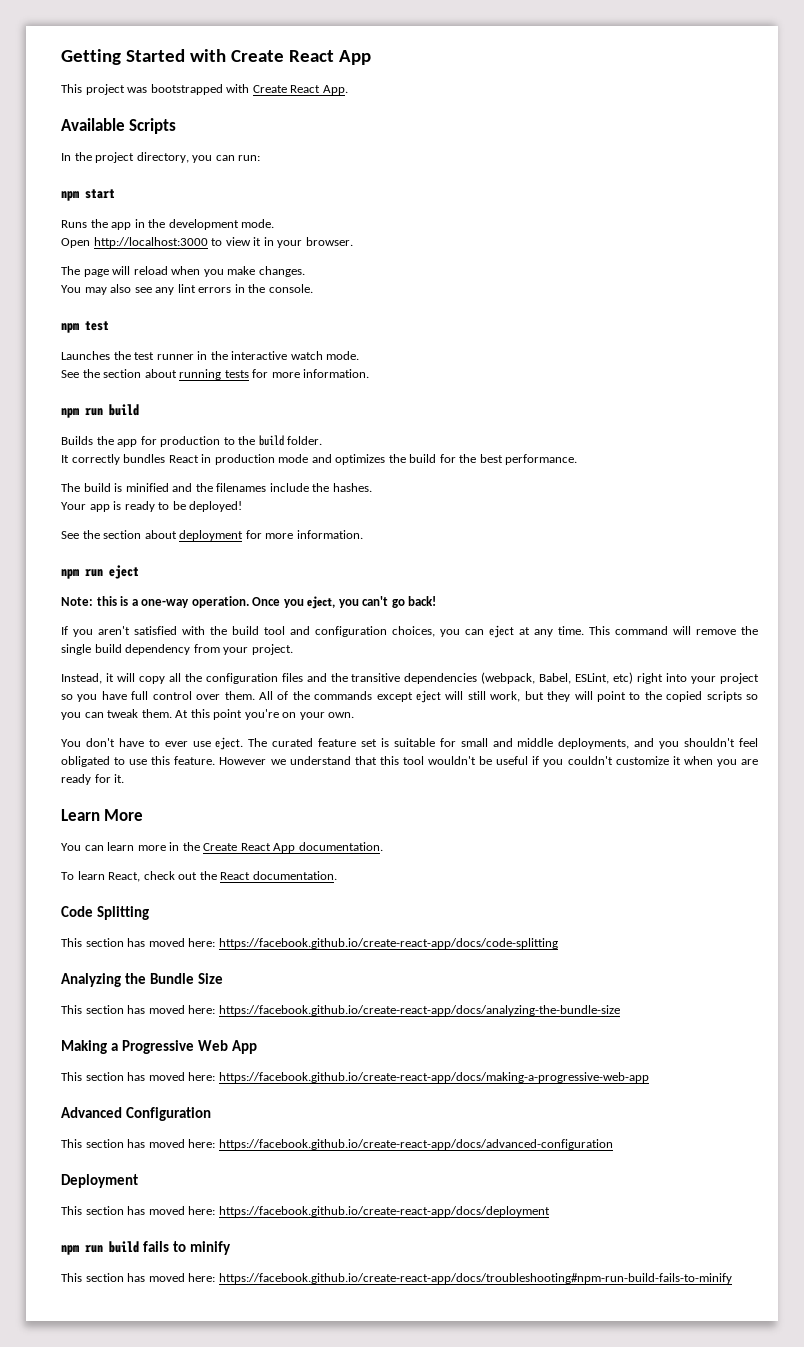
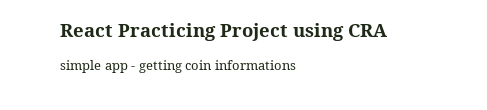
[61,49,371,65] [61,84,348,95] [61,118,177,134] [61,152,261,163] [61,189,115,201] [61,219,275,230] [61,237,353,248] [61,266,305,277] [61,284,313,295] [61,321,109,333] [61,351,360,360] [61,369,370,380] [61,404,139,418] [61,435,323,447] [61,454,578,465] [61,483,372,492] [61,501,243,512] [61,530,363,541] [61,565,139,579] [61,596,437,609] [61,625,758,638] [61,644,293,655] [61,672,759,684] [61,690,758,703] [61,709,355,720] [61,737,759,750] [61,756,758,767] [61,774,125,785] [61,809,144,821] [61,842,383,853] [61,871,337,882] [61,906,149,920] [61,938,558,949] [61,973,223,987] [61,1005,620,1016] [61,1040,257,1054] [61,1072,649,1083] [61,1107,211,1121] [61,1139,613,1150] [61,1174,138,1188] [61,1206,550,1217] [61,1241,231,1255] [61,1273,732,1284] Getting Started with Create React App // This project was bootstrapped with Create React App. // Available Scripts // In the project directory, you can run: // npm start // Runs the app in the development mode. // Open http://localhost:3000 to view it in your browser. // The page will reload when you make changes. // You may also see any lint errors in the console. // npm test // Launches the test runner in the interactive watch mode. // See the section about running tests for more information. // npm run build // Builds the app for production to the build folder. // It correctly bundles React in production mode and optimizes the build for the best performance. // The build is minified and the filenames include the hashes. // Your app is ready to be deployed! // See the section about deployment for more information. // npm run eject // Note: this is a one-way operation. Once you eject, you can't go back! // If you aren't satisfied with the build tool and configuration choices, you can eject at any time. This command will remove the single build dependency from your project. // Instead, it will copy all the configuration files and the transitive dependencies (webpack, Babel, ESLint, etc) right into your project so you have full control over them. All of the commands except eject will still work, but they will point to the copied scripts so you can tweak them. At this point you're on your own. // You don't have to ever use eject. The curated feature set is suitable for small and middle deployments, and you shouldn't feel obligated to use this feature. However we understand that this tool wouldn't be useful if you couldn't customize it when you are ready for it. // Learn More // You can learn more in the Create React App documentation. // To learn React, check out the React documentation. // Code Splitting // This section has moved here: https://facebook.github.io/create-react-app/docs/code-splitting // Analyzing the Bundle Size // This section has moved here: https://facebook.github.io/create-react-app/docs/analyzing-the-bundle-size // Making a Progressive Web App // This section has moved here: https://facebook.github.io/create-react-app/docs/making-a-progressive-web-app // Advanced Configuration // This section has moved here: https://facebook.github.io/create-react-app/docs/advanced-configuration // Deployment // This section has moved here: https://facebook.github.io/create-react-app/docs/deployment // npm run build fails to minify // This section has moved here: https://facebook.github.io/create-react-app/docs/troubleshooting#npm-run-build-fails-to-minify -> [60,23,387,41] [60,60,296,73] React Practicing Project using CRA // simple app - getting coin informations

